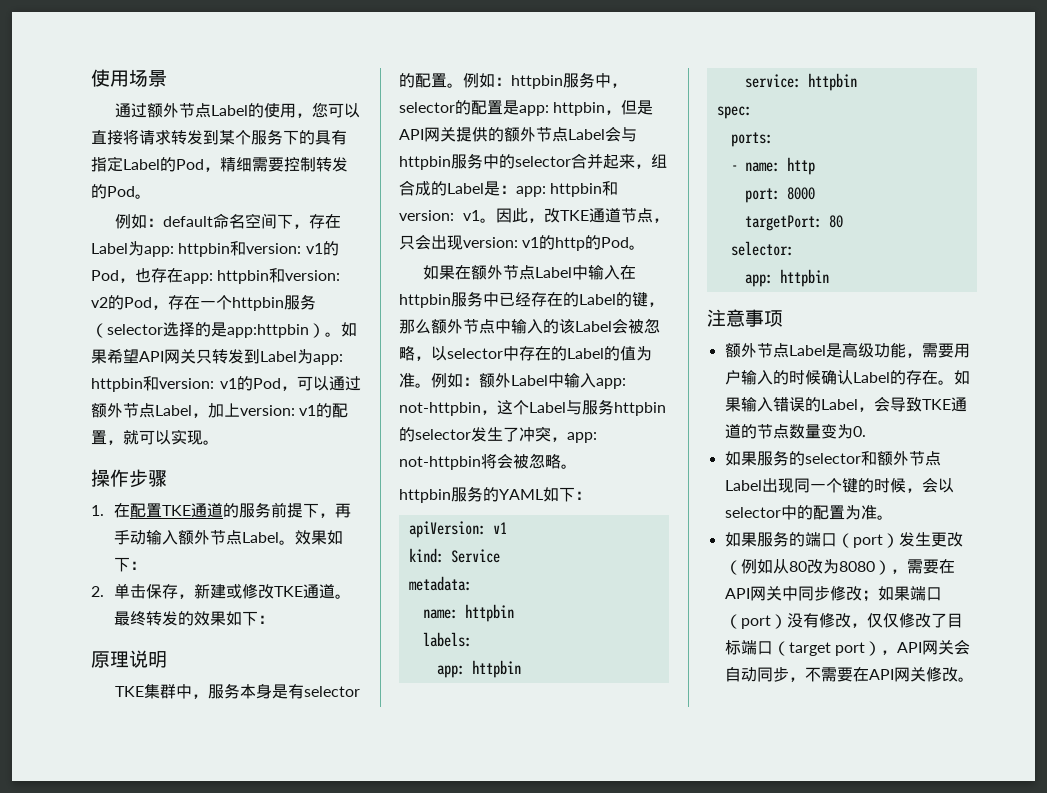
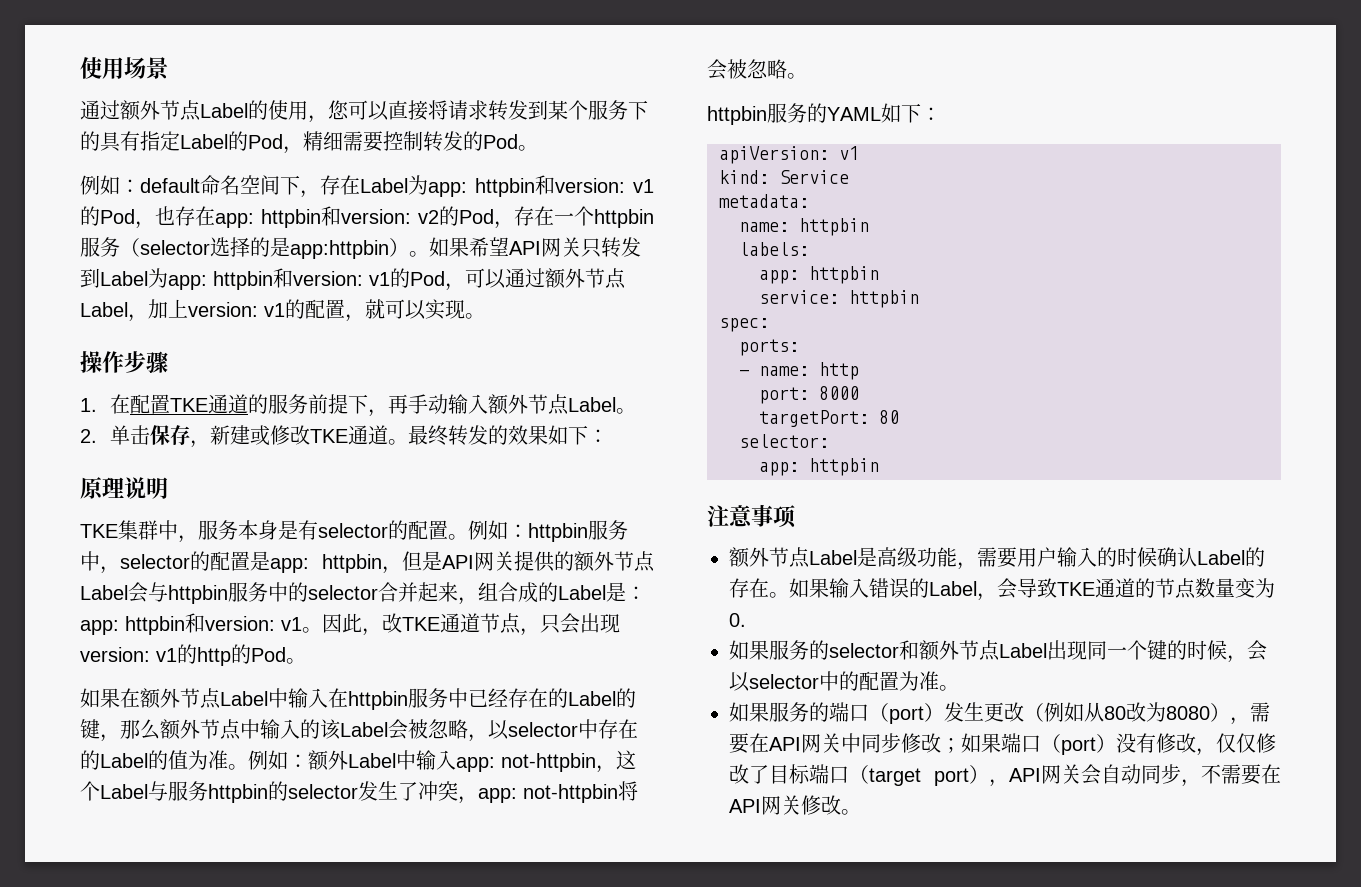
[294,530,343,545] [113,557,146,572] 效果如下： -> (636, 411) none

